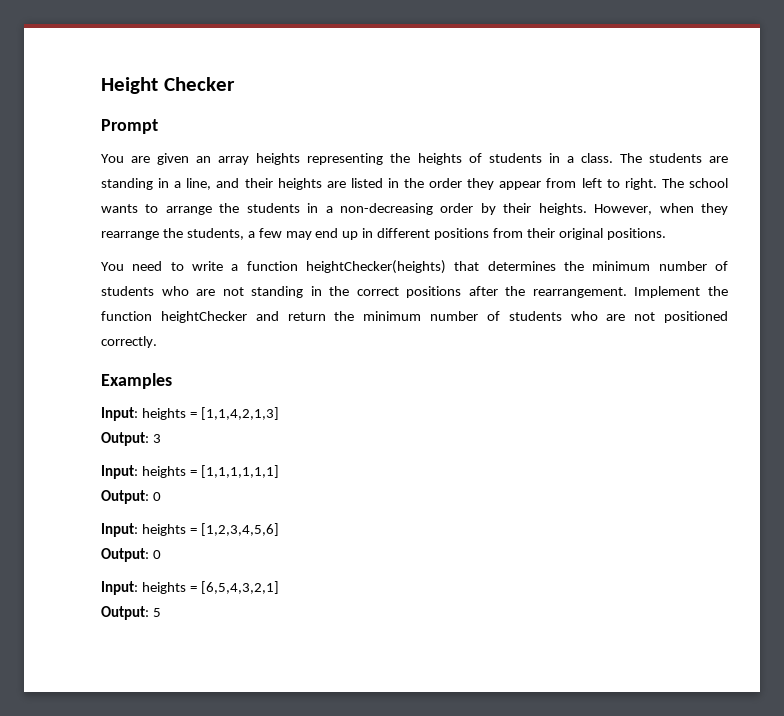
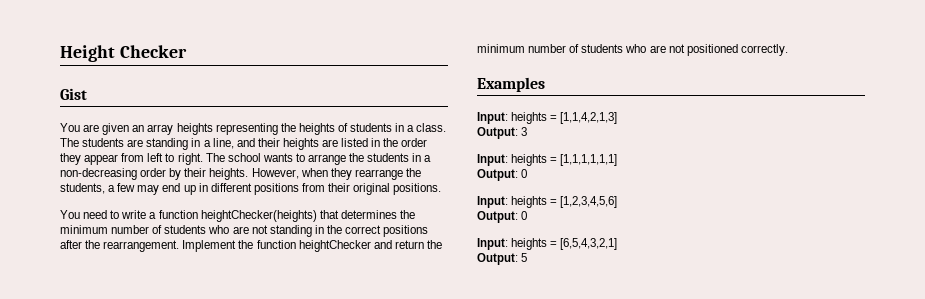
[101,119,158,134] Prompt -> [60,88,87,100] Gist

